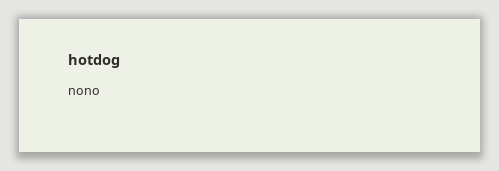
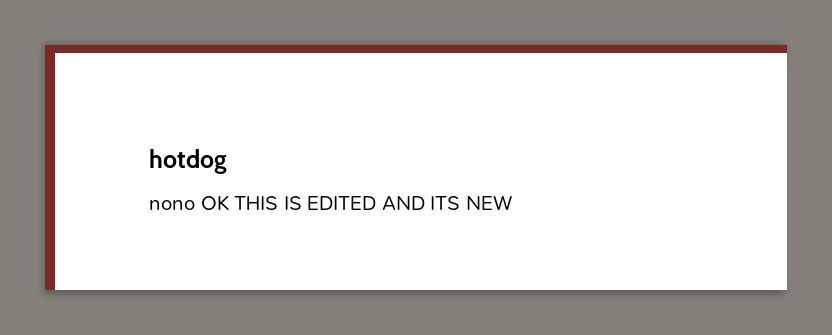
(100, 91) none -> [200,195,512,211] OK THIS IS EDITED AND ITS NEW

